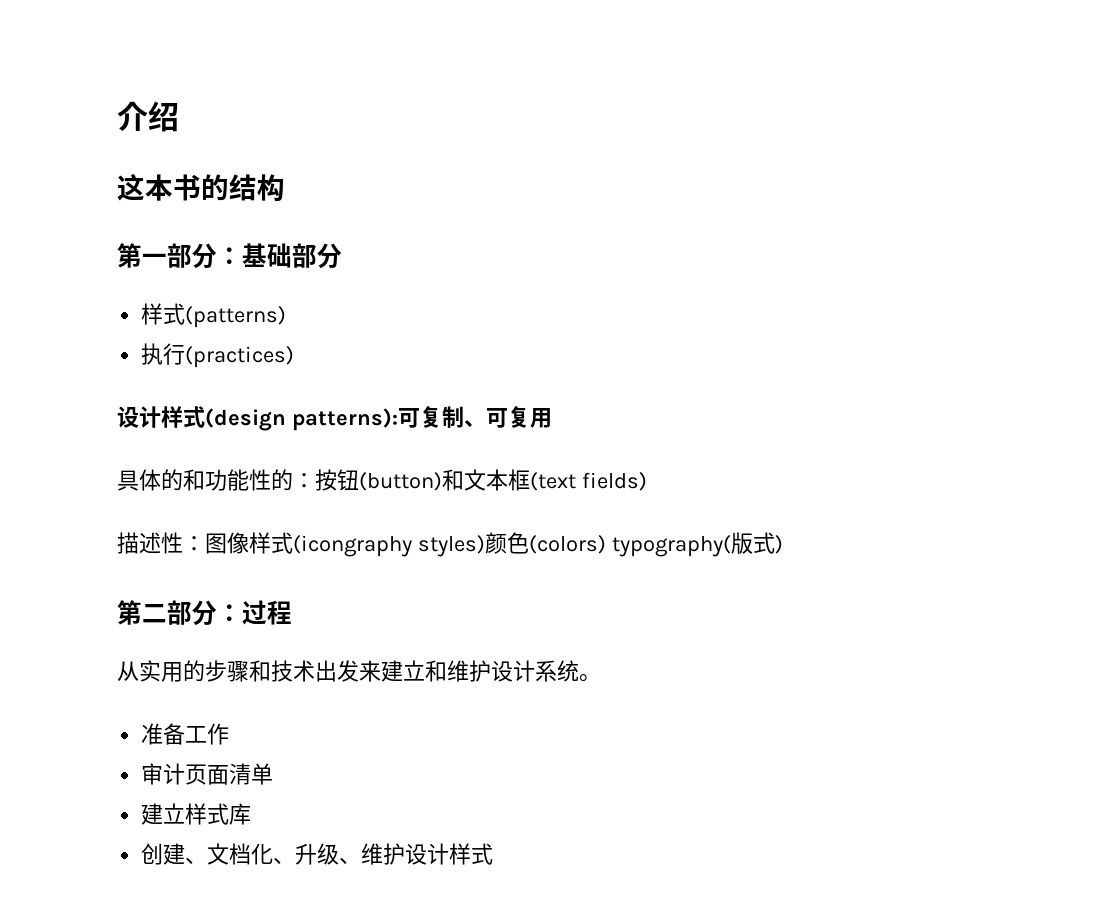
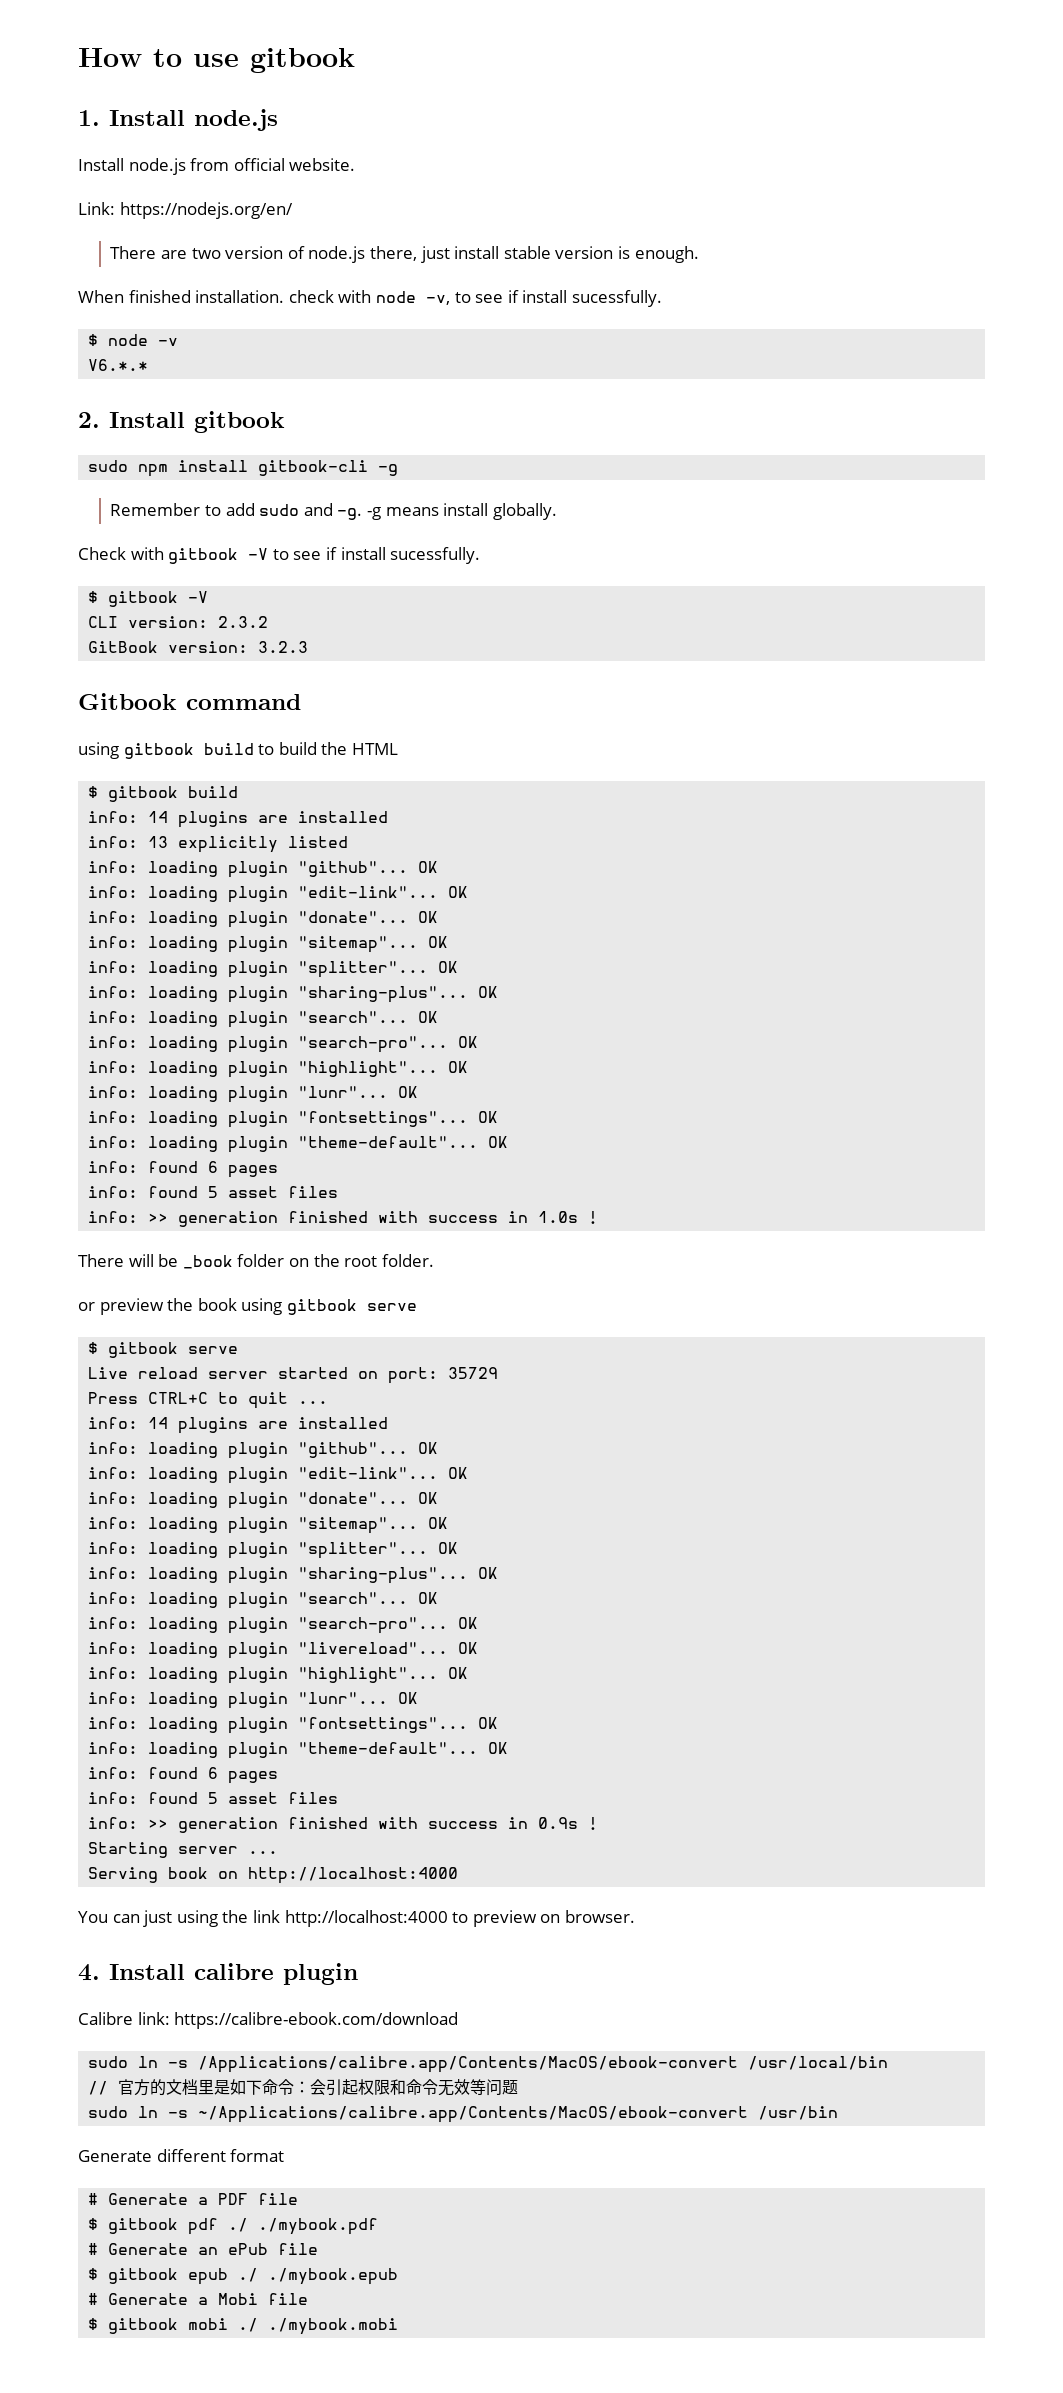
[117,101,179,132] [117,174,285,202] [117,243,342,269] [141,303,287,328] [141,343,295,368] [117,406,552,431] [117,469,647,491] [117,532,783,557] [117,600,292,626] [117,660,601,682] [141,723,230,745] [141,763,274,785] [141,803,252,825] [141,843,494,865] 介绍 // 这本书的结构 // 第一部分：基础部分 // 样式(patterns) // 执行(practices) // 设计样式(design patterns):可复制、可复用 // 具体的和功能性的：按钮(button)和文本框(text fields) // 描述性：图像样式(icongraphy styles)颜色(colors) typography(版式) // 第二部分：过程 // 从实用的步骤和技术出发来建立和维护设计系统。 // 准备工作 // 审计页面清单 // 建立样式库 // 创建、文档化、升级、维护设计样式 -> [78,48,355,73] [78,109,278,131] [78,158,356,175] [78,202,293,219] [110,246,699,263] [78,290,662,307] [88,334,179,346] [88,359,149,371] [78,411,285,433] [88,460,399,477] [110,503,557,520] [78,547,481,564] [88,591,209,607] [88,616,269,628] [88,641,309,653] [78,693,301,710] [78,742,398,759] [88,786,239,802] [88,811,389,828] [88,836,349,853] [88,861,439,878] [88,886,469,903] [88,911,439,928] [88,936,449,953] [88,961,459,978] [88,986,499,1003] [88,1011,439,1028] [88,1036,479,1053] [88,1061,469,1078] [88,1086,419,1103] [88,1111,499,1128] [88,1136,509,1153] [88,1161,279,1178] [88,1186,339,1198] [88,1211,599,1227] [78,1254,434,1269] [78,1298,417,1315] [88,1342,239,1358] [88,1367,499,1384] [88,1392,329,1409] [88,1417,389,1434] [88,1442,439,1459] [88,1467,469,1484] [88,1492,439,1509] [88,1517,449,1534] [88,1542,459,1559] [88,1567,499,1584] [88,1592,439,1609] [88,1617,479,1634] [88,1642,479,1659] [88,1667,469,1684] [88,1692,419,1709] [88,1717,499,1734] [88,1742,509,1759] [88,1767,279,1784] [88,1792,339,1804] [88,1817,599,1833] [88,1842,279,1858] [88,1867,459,1884] [78,1910,635,1927] [78,1963,358,1985] [78,2012,459,2029] [88,2056,889,2073] [88,2079,519,2096] [88,2106,839,2123] [78,2149,285,2162] [88,2193,299,2205] [88,2218,379,2235] [88,2243,319,2255] [88,2268,399,2285] [88,2293,309,2305] [88,2318,399,2335] How to use gitbook // 1. Install node.js // Install node.js from official website. // Link: https://nodejs.org/en/ // There are two version of node.js there, just install stable version is enough. // When finished installation. check with node -v, to see if install sucessfully. // $ node -v // V6.*.* // 2. Install gitbook // sudo npm install gitbook-cli -g // Remember to add sudo and -g. -g means install globally. // Check with gitbook -V to see if install sucessfully. // $ gitbook -V // CLI version: 2.3.2 // GitBook version: 3.2.3 // Gitbook command // using gitbook build to build the HTML // $ gitbook build // info: 14 plugins are installed // info: 13 explicitly listed // info: loading plugin "github"... OK // info: loading plugin "edit-link"... OK // info: loading plugin "donate"... OK // info: loading plugin "sitemap"... OK // info: loading plugin "splitter"... OK // info: loading plugin "sharing-plus"... OK // info: loading plugin "search"... OK // info: loading plugin "search-pro"... OK // info: loading plugin "highlight"... OK // info: loading plugin "lunr"... OK // info: loading plugin "fontsettings"... OK // info: loading plugin "theme-default"... OK // info: found 6 pages // info: found 5 asset files // info: >> generation finished with success in 1.0s ! // There will be _book folder on the root folder. // or preview the book using gitbook serve // $ gitbook serve // Live reload server started on port: 35729 // Press CTRL+C to quit ... // info: 14 plugins are installed // info: loading plugin "github"... OK // info: loading plugin "edit-link"... OK // info: loading plugin "donate"... OK // info: loading plugin "sitemap"... OK // info: loading plugin "splitter"... OK // info: loading plugin "sharing-plus"... OK // info: loading plugin "search"... OK // info: loading plugin "search-pro"... OK // info: loading plugin "livereload"... OK // info: loading plugin "highlight"... OK // info: loading plugin "lunr"... OK // info: loading plugin "fontsettings"... OK // info: loading plugin "theme-default"... OK // info: found 6 pages // info: found 5 asset files // info: >> generation finished with success in 0.9s ! // Starting server ... // Serving book on http://localhost:4000 // You can just using the link http://localhost:4000 to preview on browser. // 4. Install calibre plugin // Calibre link: https://calibre-ebook.com/download // sudo ln -s /Applications/calibre.app/Contents/MacOS/ebook-convert /usr/local/bin // // 官方的文档里是如下命令：会引起权限和命令无效等问题 // sudo ln -s ~/Applications/calibre.app/Contents/MacOS/ebook-convert /usr/bin // Generate different format // # Generate a PDF file // $ gitbook pdf ./ ./mybook.pdf // # Generate an ePub file // $ gitbook epub ./ ./mybook.epub // # Generate a Mobi file // $ gitbook mobi ./ ./mybook.mobi

